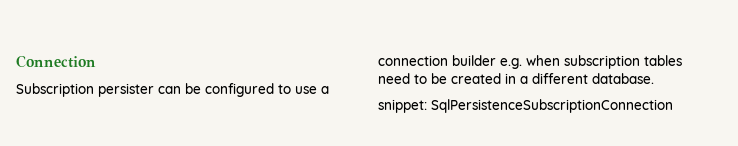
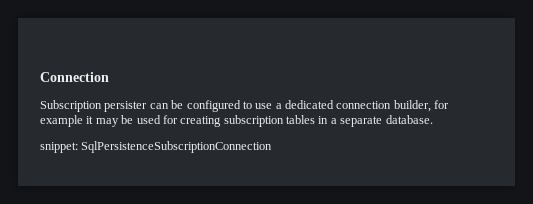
[378,55,682,69] [378,73,501,84] connection builder e.g. when subscription tables need to be created -> [285,100,450,112] [40,115,315,127] dedicated connection builder, for example it may be used for creating subscription tables
[532,73,588,84] different -> [340,116,383,127] separate

